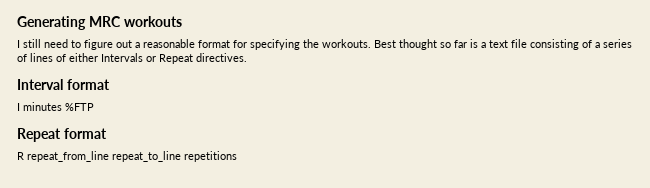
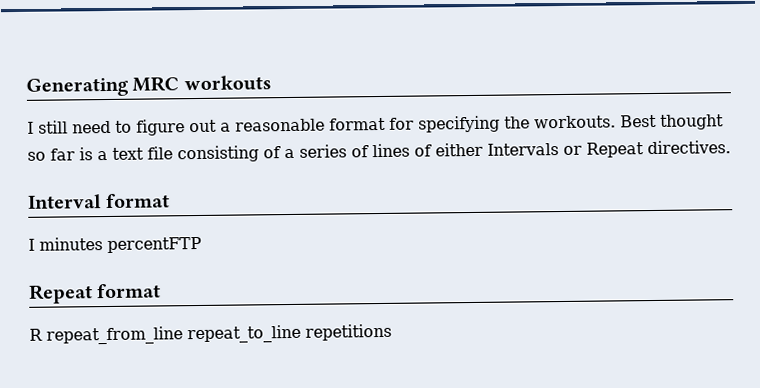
[65,103,94,111] %FTP -> [107,236,202,253] percentFTP

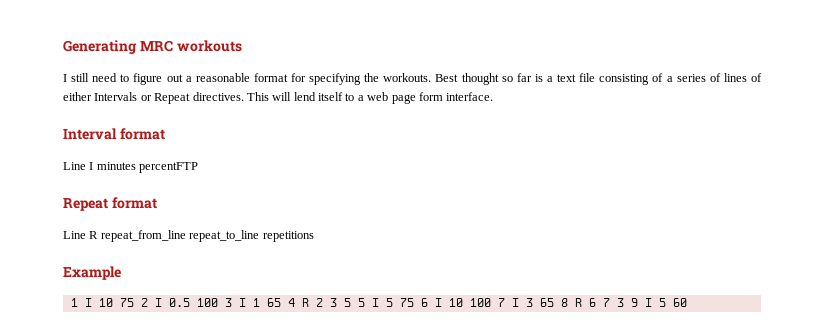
(731, 147) none -> [246,92,494,104] This will lend itself to a web page form interface.
(171, 201) none -> [63,162,86,170] Line
(162, 291) none -> [63,231,86,239] Line
(392, 332) none -> [63,266,121,280] [70,298,687,307] // Example // 1 I 10 75 2 I 0.5 100 3 I 1 65 4 R 2 3 5 5 I 5 75 6 I 10 100 7 I 3 65 8 R 6 7 3 9 I 5 60

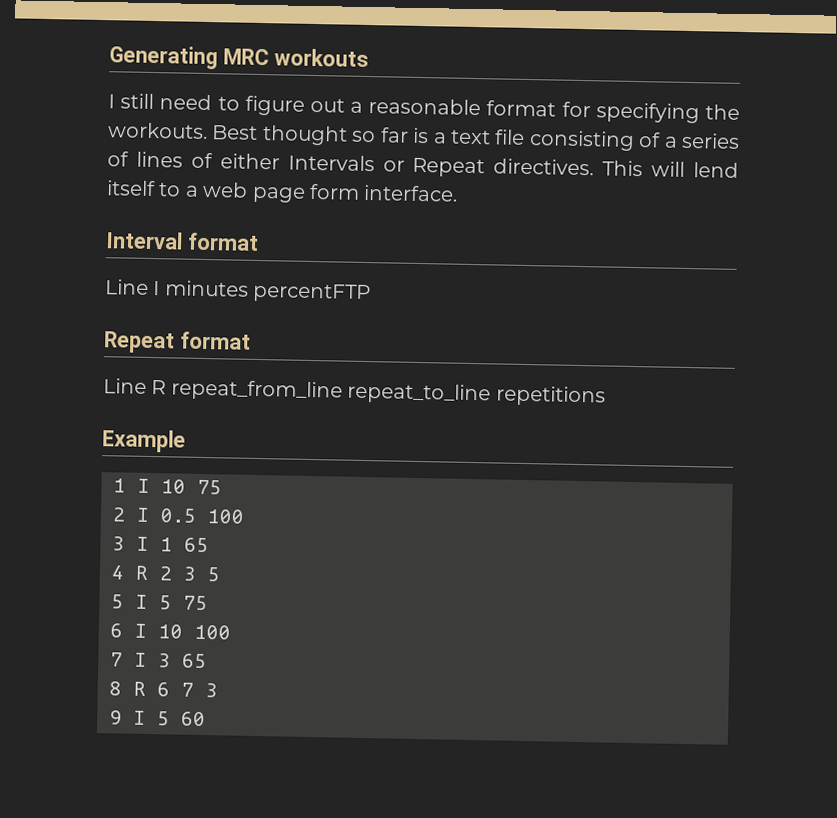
(134, 302) none -> (222, 487) //
(218, 302) none -> (245, 516) //
(281, 302) none -> (209, 545) //
(351, 302) none -> (221, 574) //
(414, 302) none -> (208, 603) //
(491, 302) none -> (231, 632) //
(554, 302) none -> (207, 661) //
(624, 302) none -> (218, 690) //

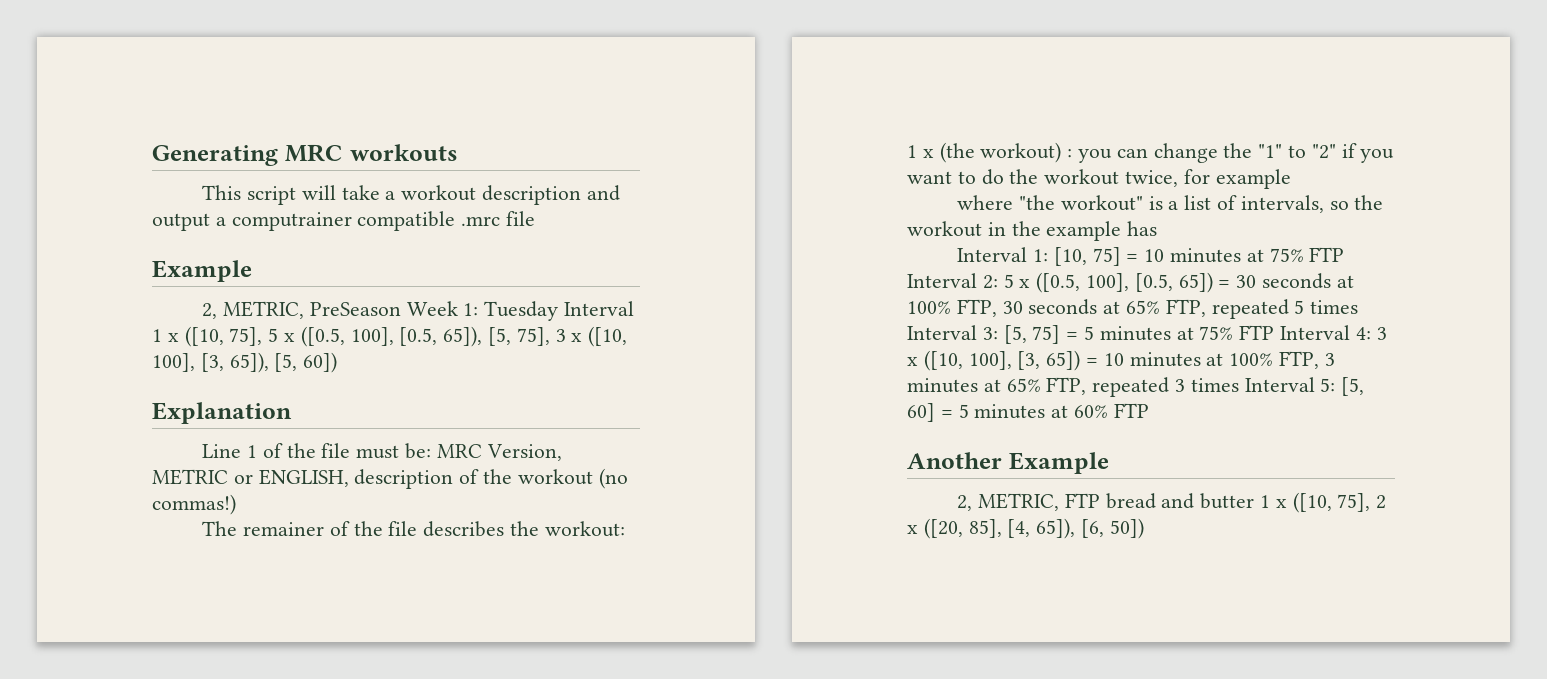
[108,93,740,124] [108,122,740,151] [107,151,739,178] [106,180,459,203] [105,231,259,251] [105,279,372,304] [104,331,251,354] [103,378,606,407] [102,429,186,453] [113,478,222,495] [112,507,245,524] [112,536,209,553] [111,565,221,582] [111,594,208,611] [110,623,231,640] [110,652,207,669] [109,681,218,698] [109,710,206,727] I still need to figure out a reasonable format for specifying the workouts. Best thought so far is a text file consisting of a series of lines of either Intervals or Repeat directives. This will lend itself to a web page form interface. // Interval format // Line I minutes percentFTP // Repeat format // Line R repeat_from_line repeat_to_line repetitions // Example // 1 I 10 75 // 2 I 0.5 100 // 3 I 1 65 // 4 R 2 3 5 // 5 I 5 75 // 6 I 10 100 // 7 I 3 65 // 8 R 6 7 3 // 9 I 5 60 -> [202,185,620,205] [152,211,536,231] [152,260,252,282] [202,301,634,321] [152,326,628,347] [152,352,338,373] [152,402,292,424] [202,443,562,461] [152,468,628,489] [152,494,236,515] [202,521,625,537] [907,142,1395,163] [907,169,1291,189] [957,195,1384,213] [907,221,1158,241] [957,247,1345,266] [907,272,1354,293] [907,299,1359,319] [907,325,1387,344] [907,350,1335,371] [907,377,1365,397] [907,403,1149,422] [907,452,1109,474] [957,492,1387,513] [907,518,1144,539] This script will take a workout description and output a computrainer compatible .mrc file // Example // 2, METRIC, PreSeason Week 1: Tuesday Interval 1 x ([10, 75], 5 x ([0.5, 100], [0.5, 65]), [5, 75], 3 x ([10, 100], [3, 65]), [5, 60]) // Explanation // Line 1 of the file must be: MRC Version, METRIC or ENGLISH, description of the workout (no commas!) // The remainer of the file describes the workout: 1 x (the workout) : you can change the "1" to "2" if you want to do the workout twice, for example // where "the workout" is a list of intervals, so the workout in the example has // Interval 1: [10, 75] = 10 minutes at 75% FTP Interval 2: 5 x ([0.5, 100], [0.5, 65]) = 30 seconds at 100% FTP, 30 seconds at 65% FTP, repeated 5 times Interval 3: [5, 75] = 5 minutes at 75% FTP Interval 4: 3 x ([10, 100], [3, 65]) = 10 minutes at 100% FTP, 3 minutes at 65% FTP, repeated 3 times Interval 5: [5, 60] = 5 minutes at 60% FTP // Another Example // 2, METRIC, FTP bread and butter 1 x ([10, 75], 2 x ([20, 85], [4, 65]), [6, 50])

